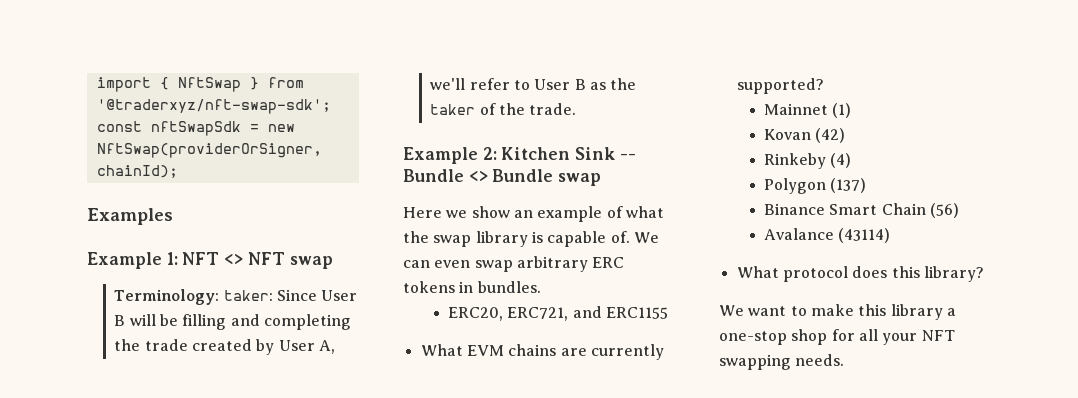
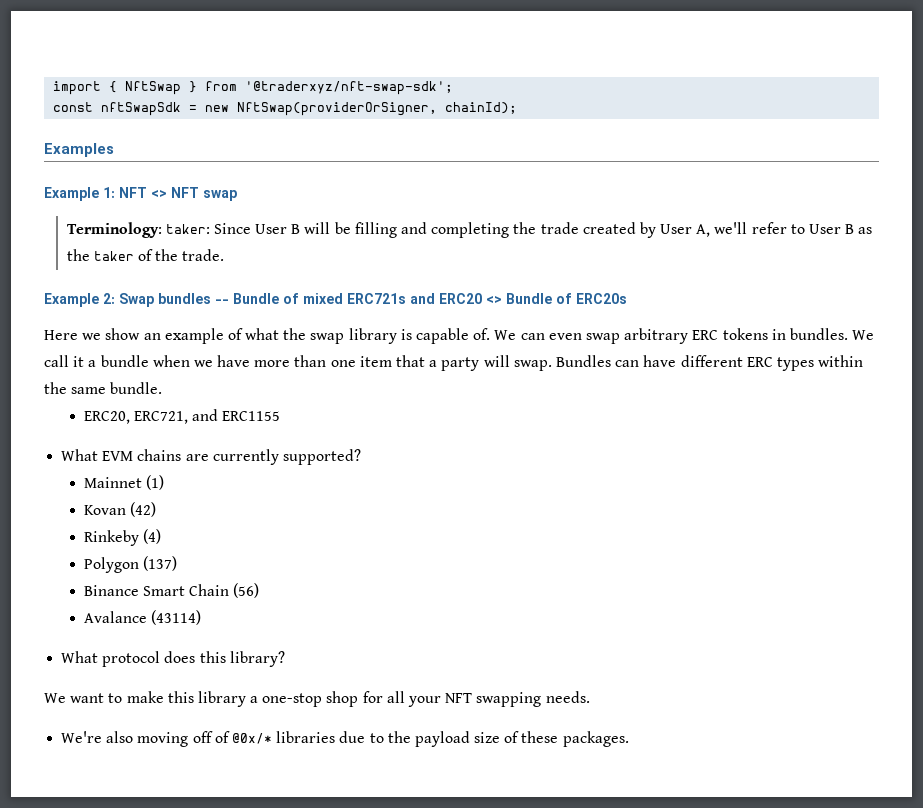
[501,147,636,160] [403,169,602,186] Kitchen Sink -- Bundle <> Bundle swap -> [119,293,627,307] Swap bundles -- Bundle of mixed ERC721s and ERC20 <> Bundle of ERC20s
(541, 287) none -> [852,330,875,340] [44,355,864,371] [44,382,163,394] We call it a bundle when we have more than one item that a party will swap. Bundles can have different ERC types within the same bundle.
(845, 360) none -> [61,731,629,747] // We're also moving off of @0x/* libraries due to the payload size of these packages.

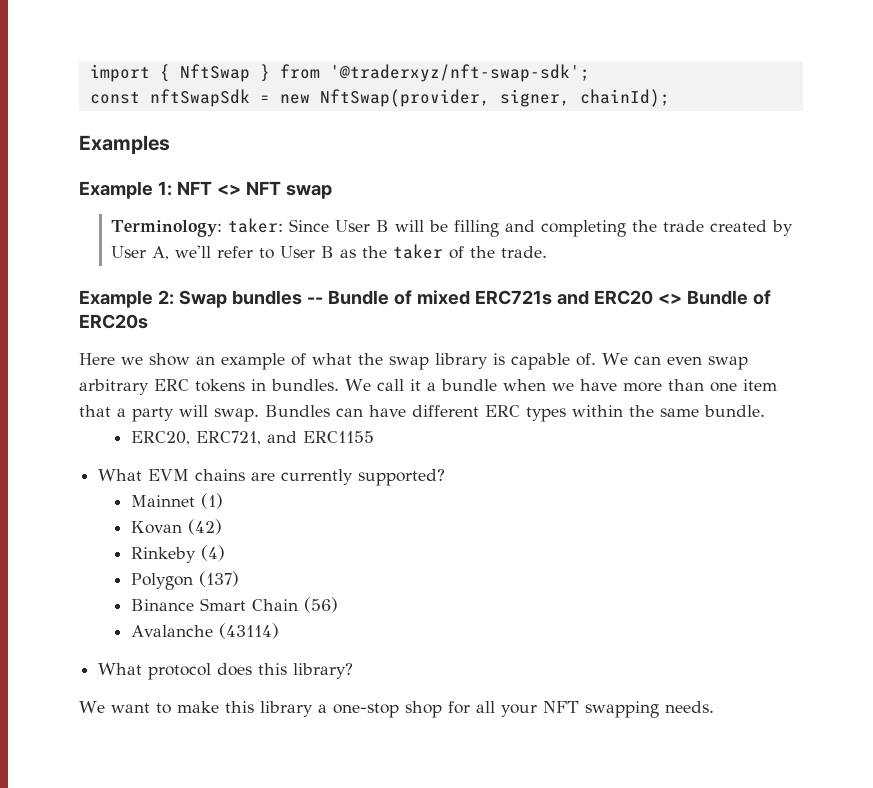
[237,102,438,116] NftSwap(providerOrSigner, -> [319,89,570,107] NftSwap(provider, signer,
[83,611,147,623] Avalance -> [130,625,213,637] Avalanche
[61,731,629,747] // We're also moving off of @0x/* libraries due to the payload size of these packages. -> (714, 707) none

